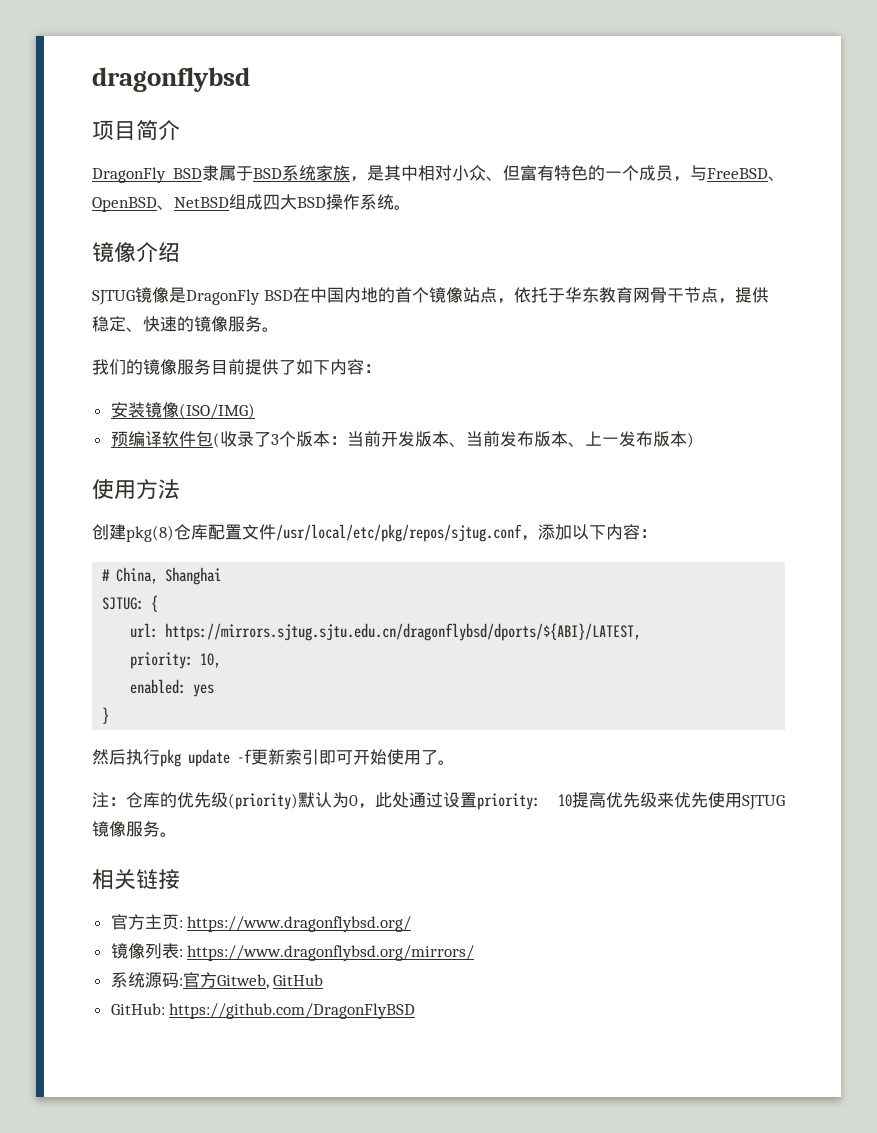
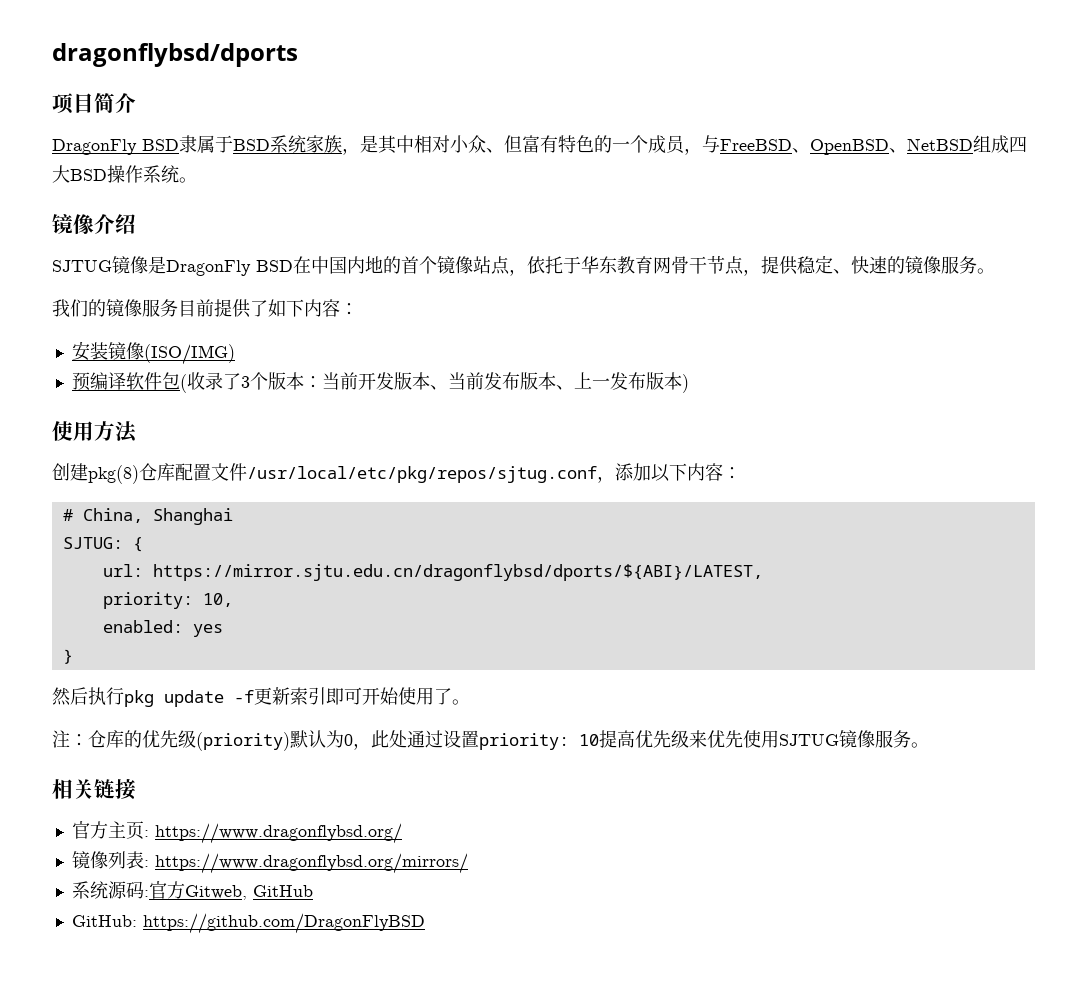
[92,67,250,92] dragonflybsd -> [52,43,298,67] dragonflybsd/dports
[165,623,642,641] https://mirrors.sjtug.sjtu.edu.cn/dragonflybsd/dports/${ABI}/LATEST, -> [152,564,763,581] https://mirror.sjtu.edu.cn/dragonflybsd/dports/${ABI}/LATEST,

